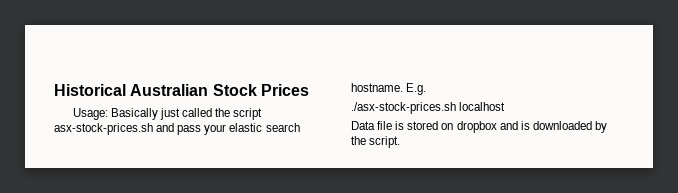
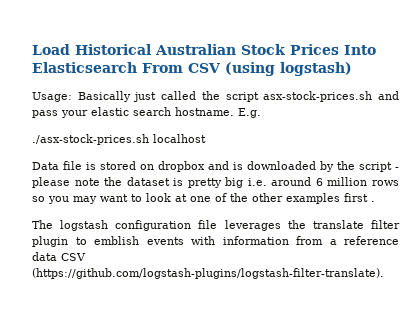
(54, 90) none -> [32,44,70,55] Load
(309, 90) none -> [344,45,376,55] [32,62,352,76] Into Elasticsearch From CSV (using logstash)
[369,136,401,148] script. -> [359,162,399,172] [32,177,399,188] [32,193,375,204] [32,220,400,231] [32,236,399,247] [32,252,86,261] [32,268,384,279] script - please note the dataset is pretty big i.e. around 6 million rows so you may want to look at one of the other examples first . // The logstash configuration file leverages the translate filter plugin to emblish events with information from a reference data CSV (https://github.com/logstash-plugins/logstash-filter-translate).

